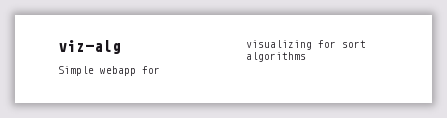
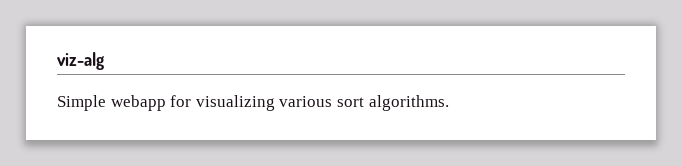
[318,40,366,48] [246,52,306,62] for sort algorithms -> [279,95,449,111] various sort algorithms.

